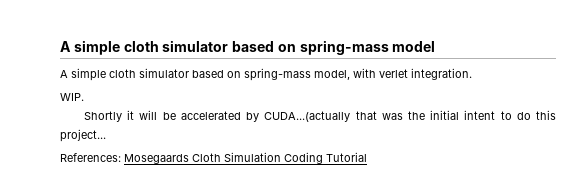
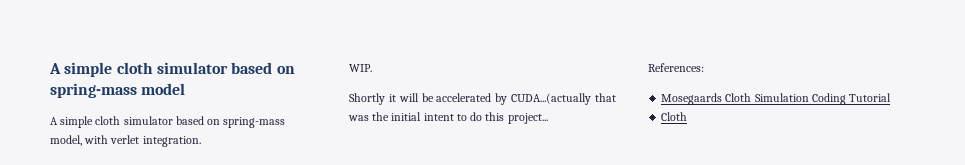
(121, 157) none -> (704, 67) //
(367, 157) none -> [661,112,688,121] // Cloth

